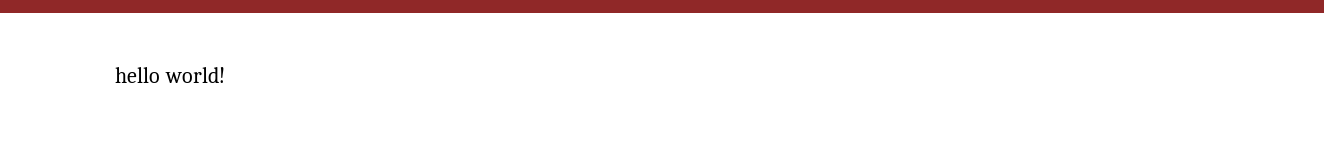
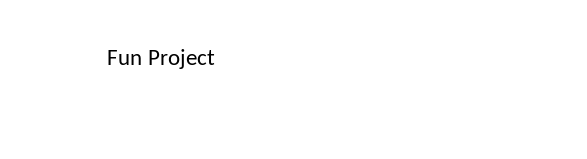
[115,67,225,83] hello world! -> [107,49,216,69] Fun Project

